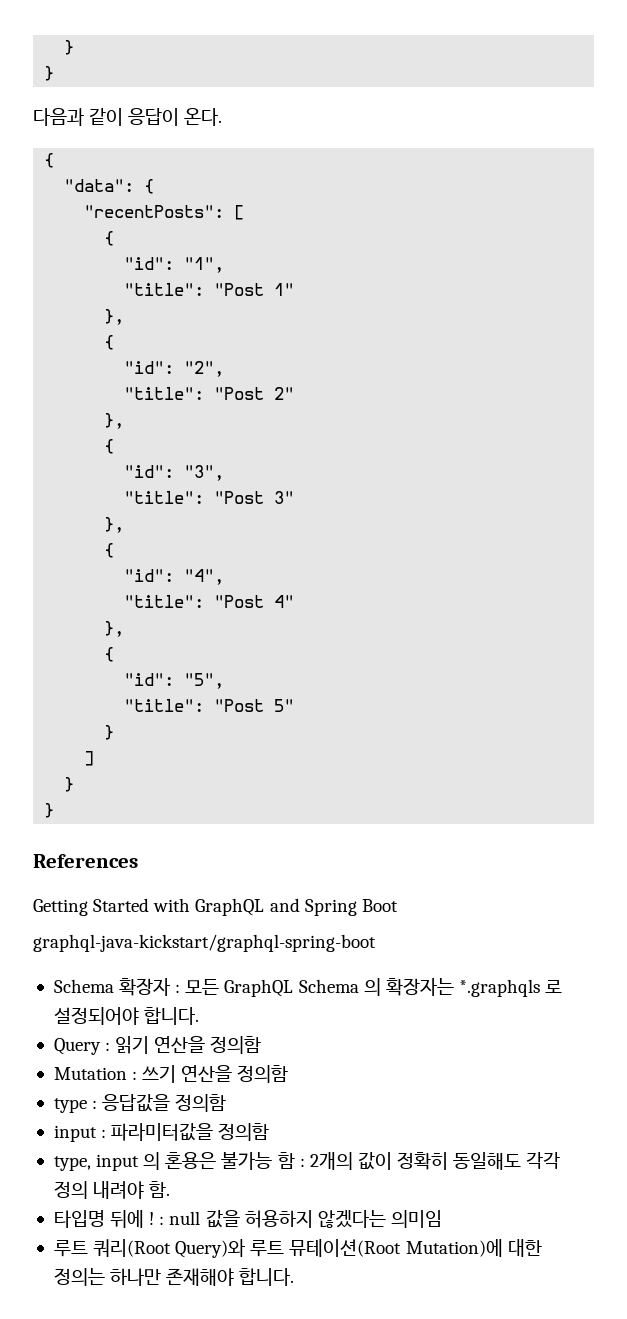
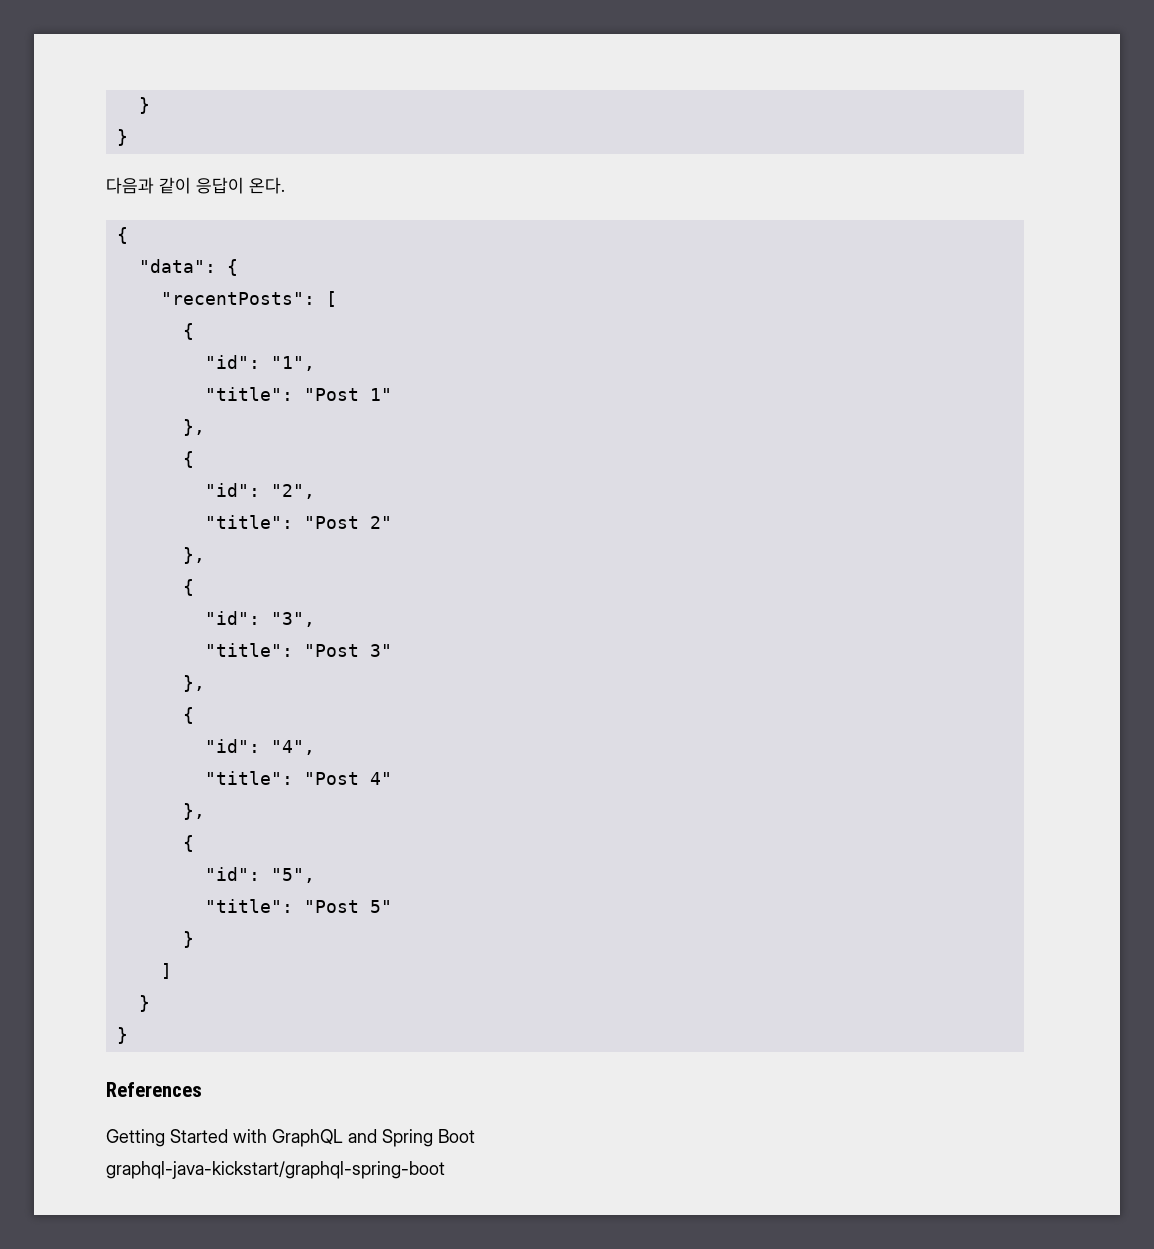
[53,978,563,997] [53,1007,200,1025] [53,1036,262,1055] [53,1065,289,1083] [53,1094,227,1113] [53,1123,270,1142] [53,1152,561,1171] [53,1181,171,1199] [53,1210,442,1228] [53,1239,542,1258] [53,1268,295,1286] // Schema 확장자 : 모든 GraphQL Schema 의 확장자는 *.graphqls 로 설정되어야 합니다. // Query : 읽기 연산을 정의함 // Mutation : 쓰기 연산을 정의함 // type : 응답값을 정의함 // input : 파라미터값을 정의함 // type, input 의 혼용은 불가능 함 : 2개의 값이 정확히 동일해도 각각 정의 내려야 함. // 타입명 뒤에 ! : null 값을 허용하지 않겠다는 의미임 // 루트 쿼리(Root Query)와 루트 뮤테이션(Root Mutation)에 대한 정의는 하나만 존재해야 합니다. -> (445, 1170) none

